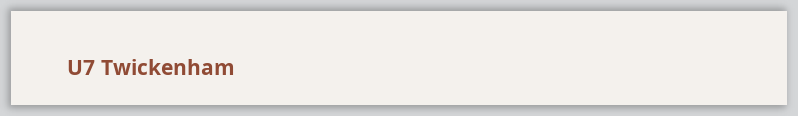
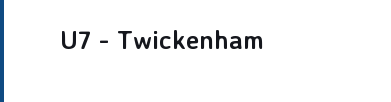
(95, 67) none -> [99,40,109,49] -

